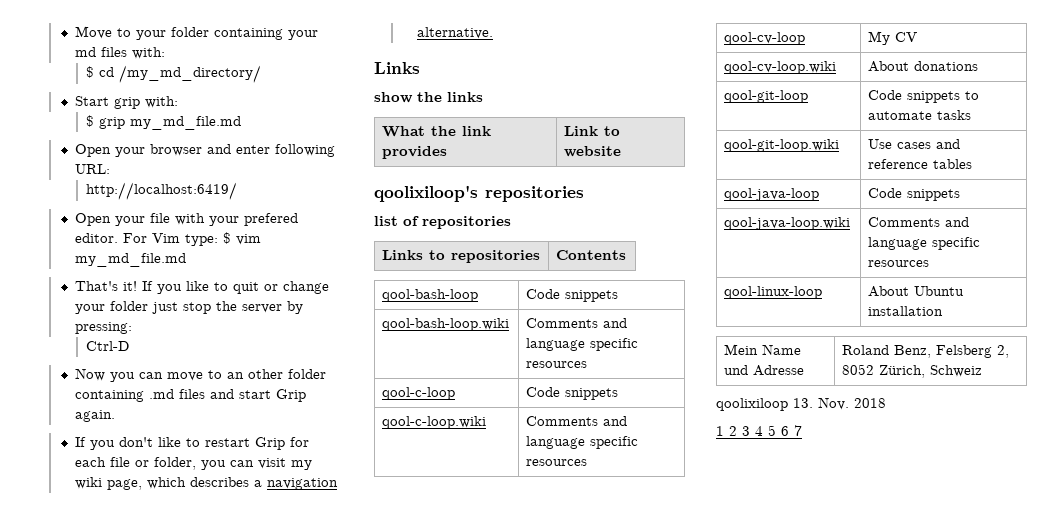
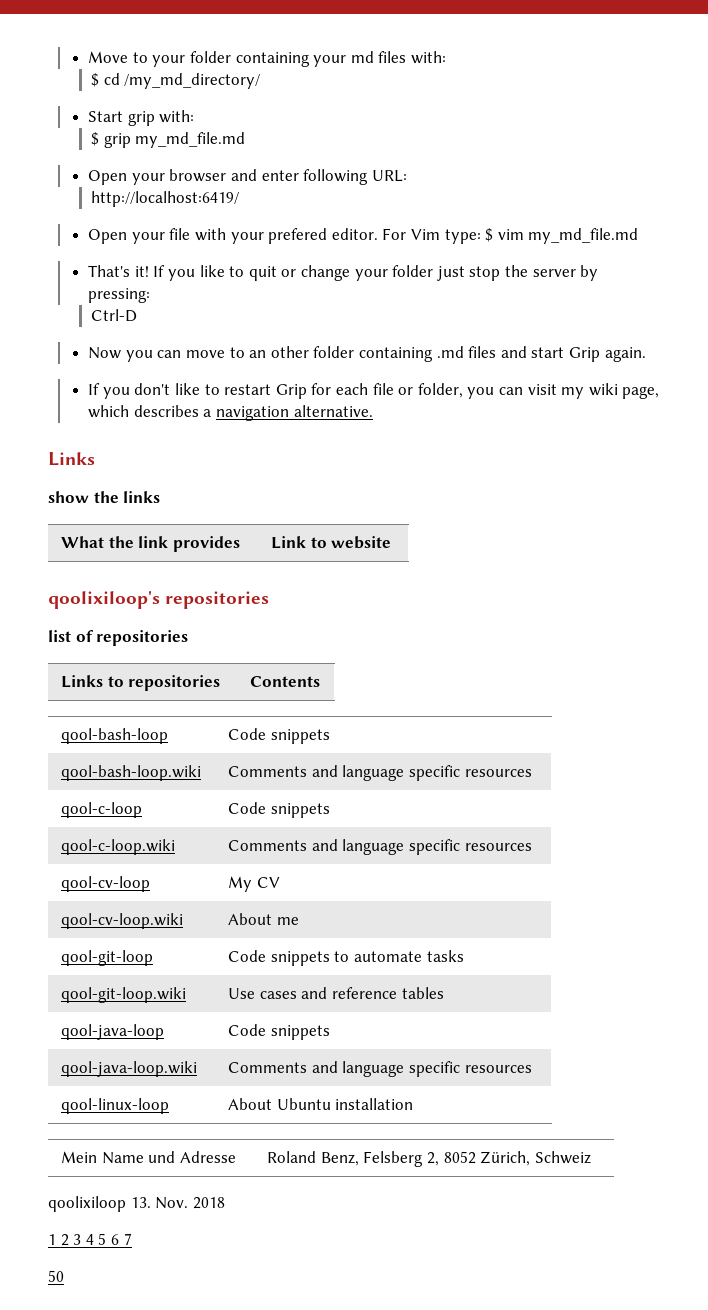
[914,61,979,71] donations -> [276,917,299,925] me
(802, 430) none -> [48,1270,64,1282] // 50

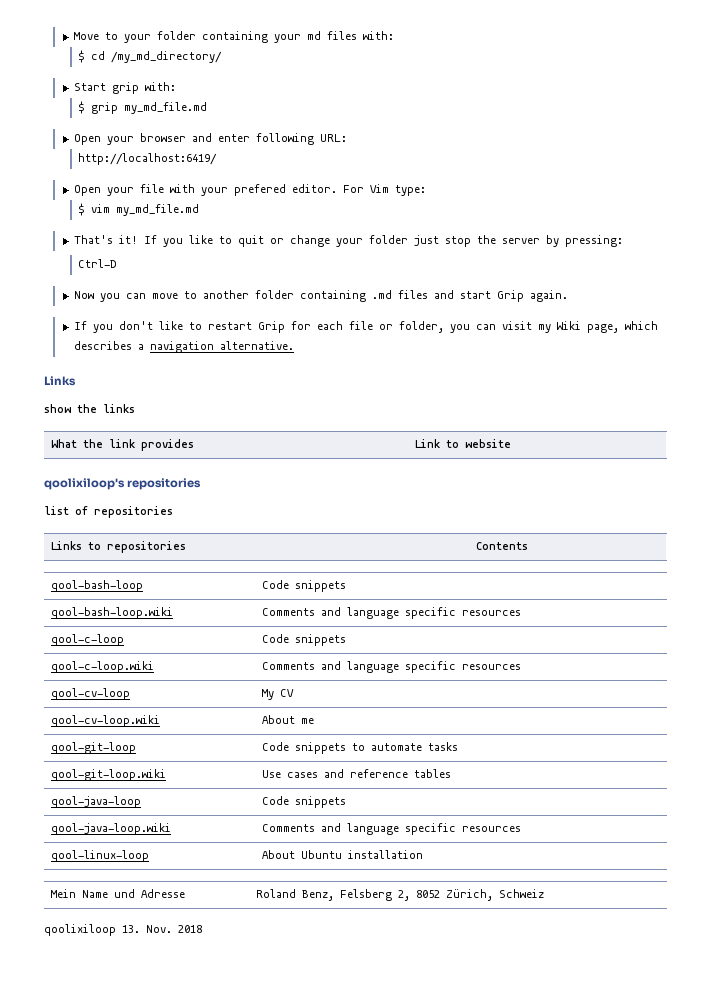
(481, 236) none -> (426, 190) //
[249,346,309,358] an other -> [202,290,249,299] another
[588,383,618,396] wiki -> [556,321,581,330] Wiki
[48,1233,132,1246] [48,1270,64,1282] // 1 2 3 4 5 6 7 // 50 -> (202, 929) none

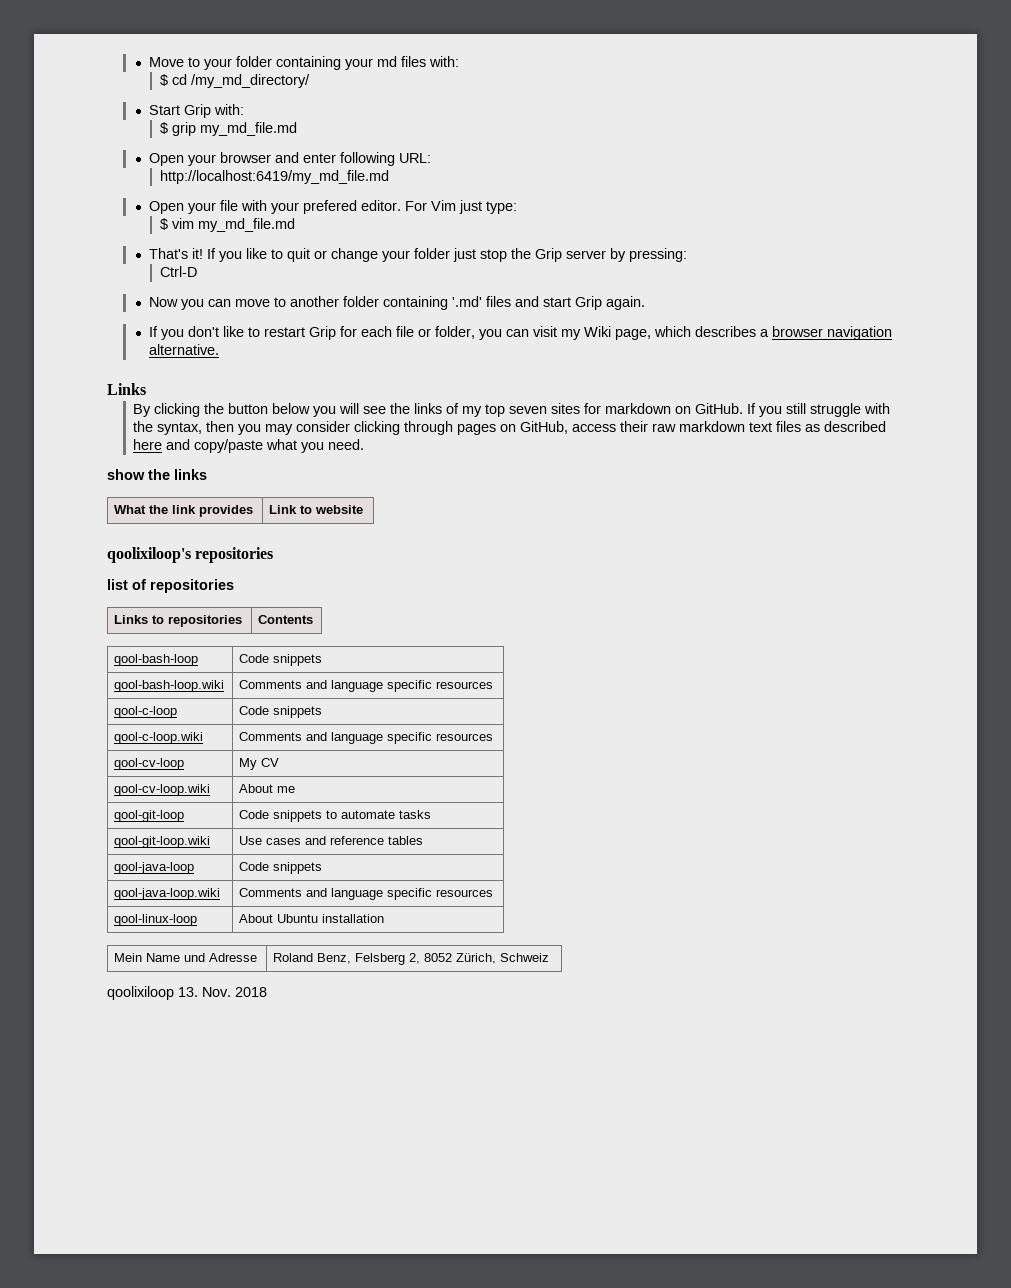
[111,82,139,94] grip -> [184,104,212,118] Grip
[78,153,218,165] http://localhost:6419/ -> [159,170,389,184] http://localhost:6419/my_md_file.md
(389, 188) none -> [459,200,483,214] just
(496, 239) none -> [535,248,563,262] Grip
[371,290,392,299] .md -> [452,296,483,307] '.md'
(144, 347) none -> [772,326,824,337] browser
(76, 381) none -> [133,403,891,417] [133,421,887,435] [133,439,365,453] // By clicking the button below you will see the links of my top seven sites for markdown on GitHub. If you still struggle with the syntax, then you may consider clicking through pages on GitHub, access their raw markdown text files as described here and copy/paste what you need.

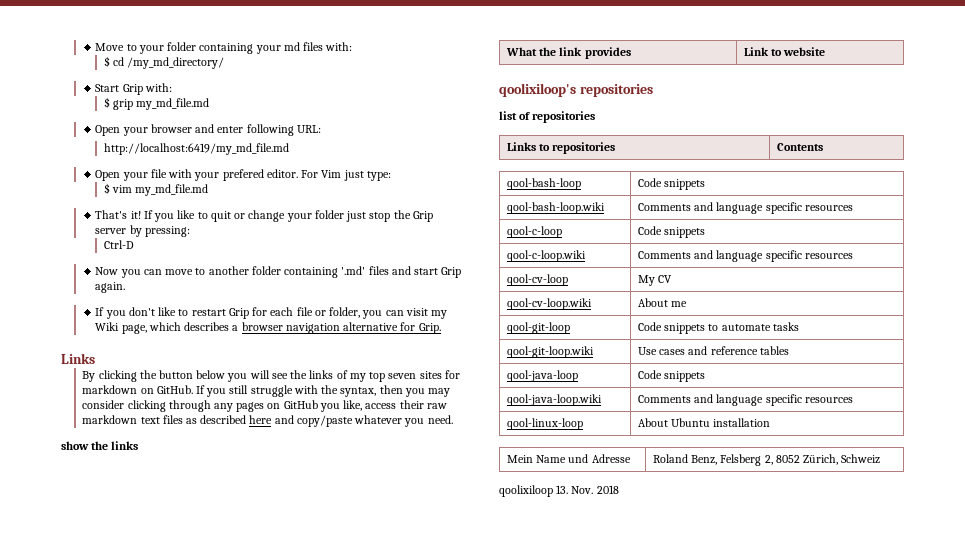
[149,344,220,355] alternative. -> [343,322,441,334] alternative for Grip.
(454, 428) none -> [213,403,233,412] any
[520,421,569,434] GitHub, -> [283,400,363,412] GitHub you like,
[266,439,298,450] what -> [354,415,403,424] whatever

